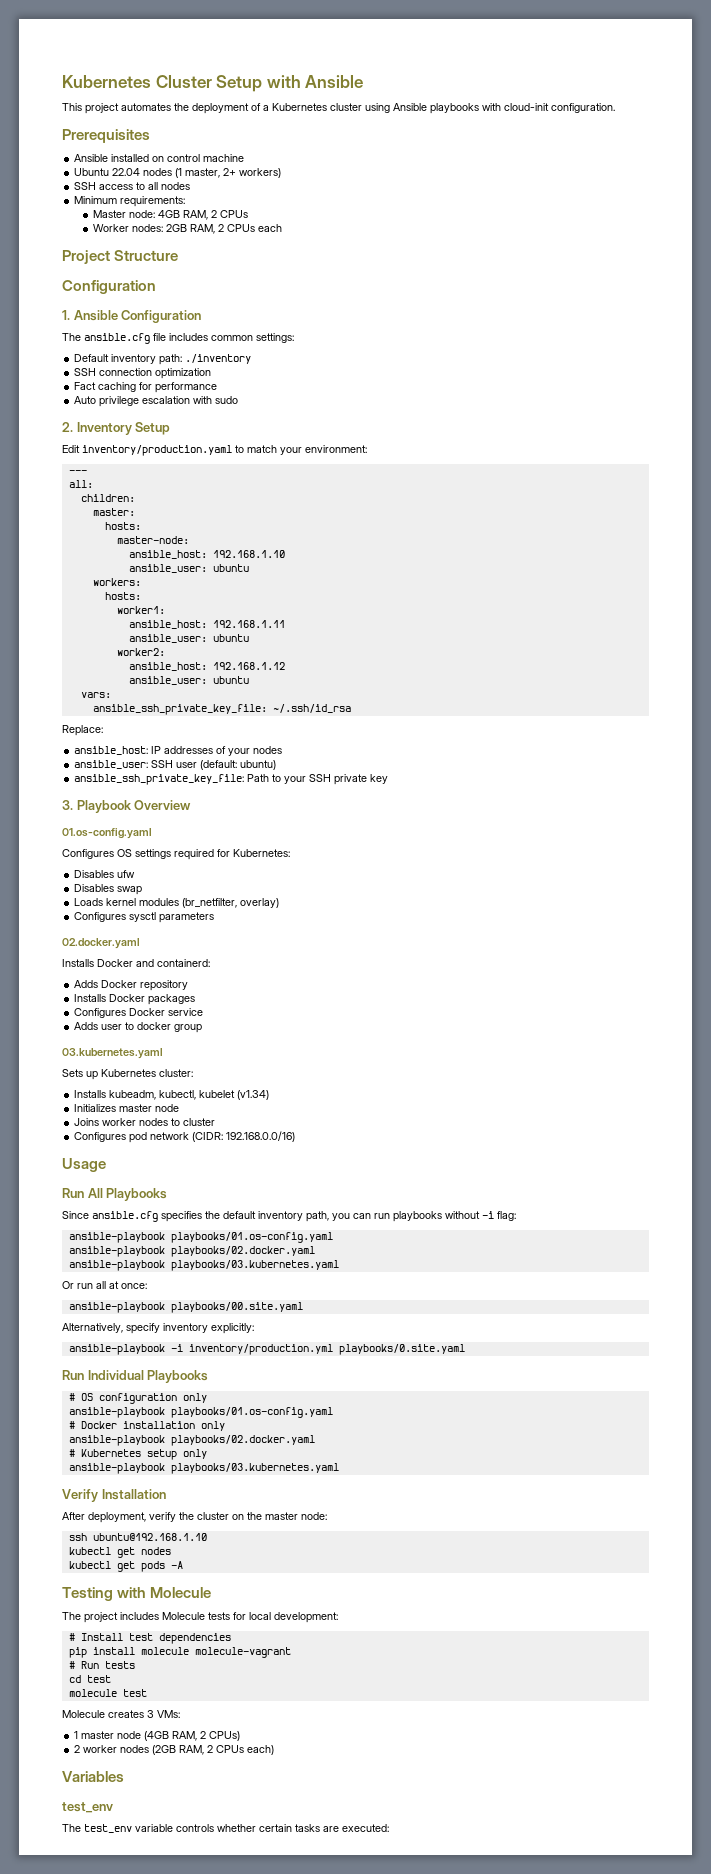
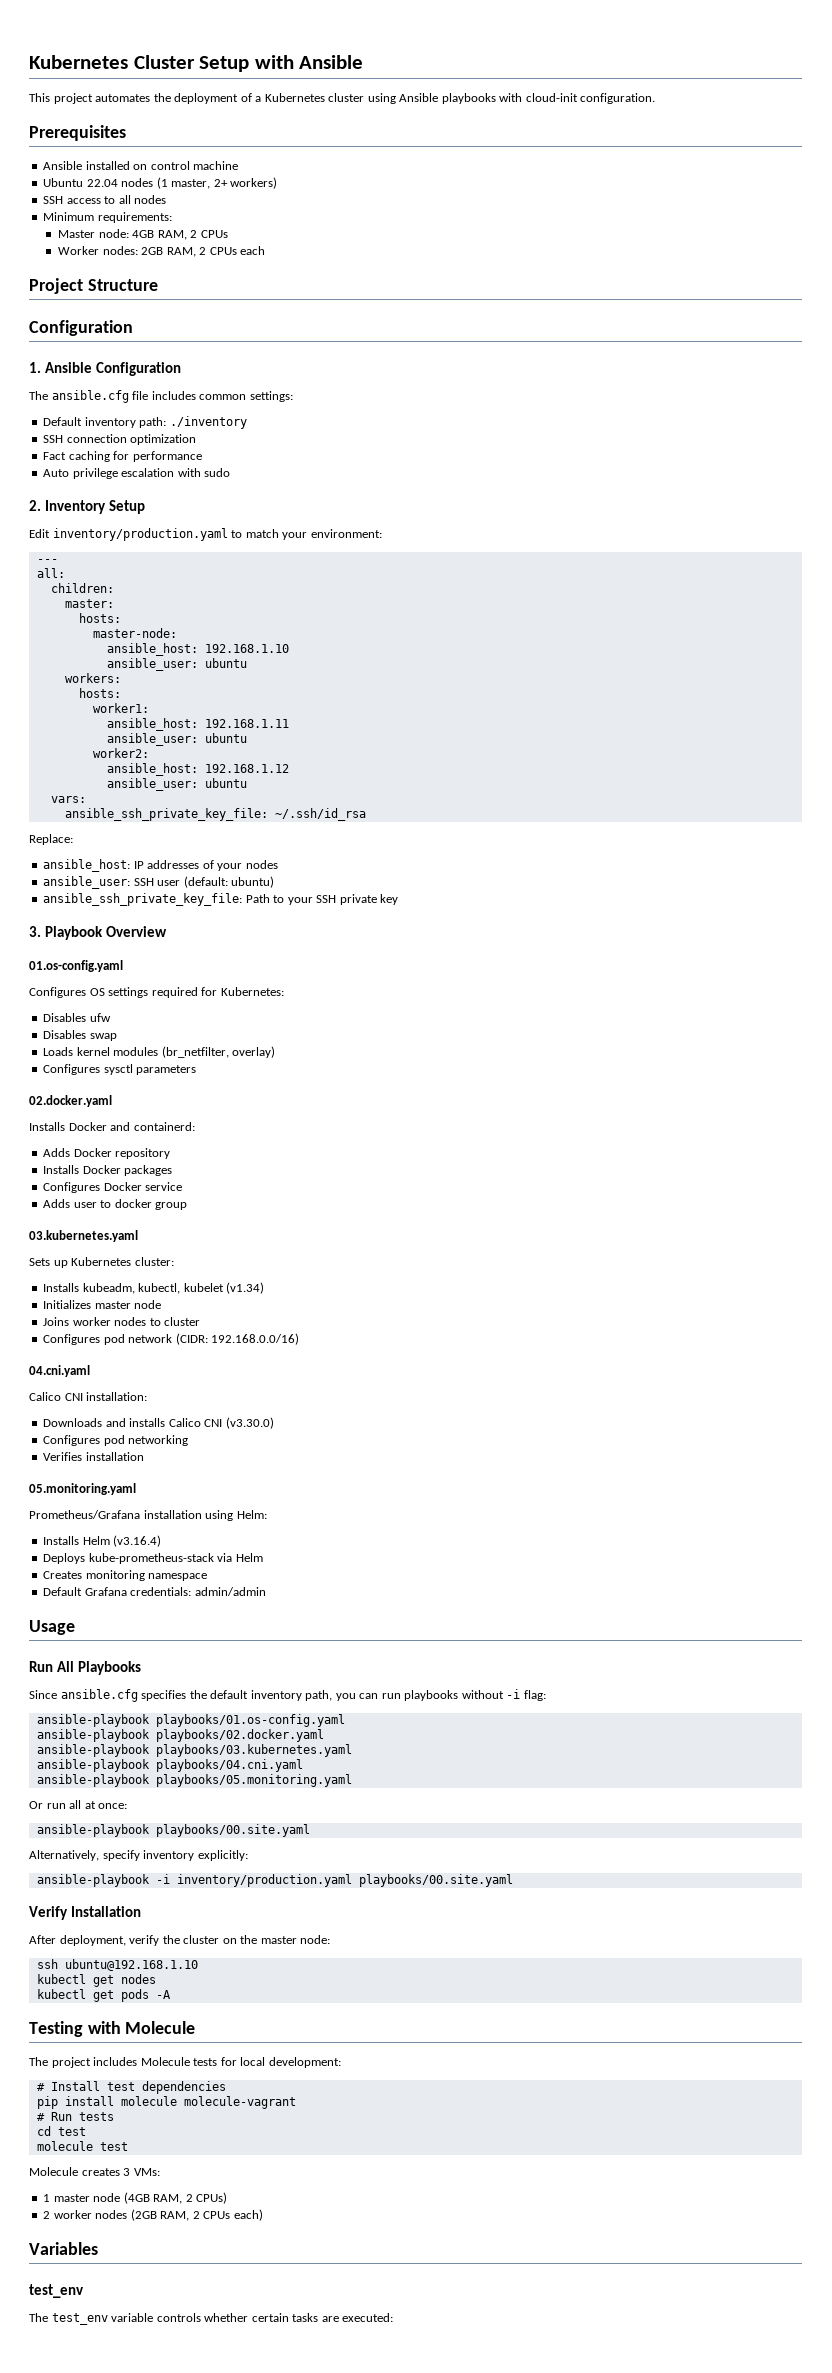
(296, 1136) none -> [29,1365,90,1377] [29,1392,148,1401] [43,1417,274,1429] [43,1435,189,1446] [43,1452,144,1461] [29,1483,136,1495] [29,1510,267,1521] [43,1535,162,1547] [43,1553,263,1564] [43,1570,208,1581] [43,1587,266,1596] // 04.cni.yaml // Calico CNI installation: // Downloads and installs Calico CNI (v3.30.0) // Configures pod networking // Verifies installation // 05.monitoring.yaml // Prometheus/Grafana installation using Helm: // Installs Helm (v3.16.4) // Deploys kube-prometheus-stack via Helm // Creates monitoring namespace // Default Grafana credentials: admin/admin
(339, 1265) none -> [36,1759,303,1772] [36,1774,352,1787] // ansible-playbook playbooks/04.cni.yaml // ansible-playbook playbooks/05.monitoring.yaml
[188,1344,465,1355] [62,1370,209,1383] [68,1393,207,1404] [68,1407,333,1418] [68,1421,225,1431] [68,1435,315,1446] [68,1449,207,1460] [68,1463,339,1474] inventory/production.yml playbooks/0.site.yaml // Run Individual Playbooks // # OS configuration only // ansible-playbook playbooks/01.os-config.yaml // # Docker installation only // ansible-playbook playbooks/02.docker.yaml // # Kubernetes setup only // ansible-playbook playbooks/03.kubernetes.yaml -> [176,1874,513,1887] inventory/production.yaml playbooks/00.site.yaml

